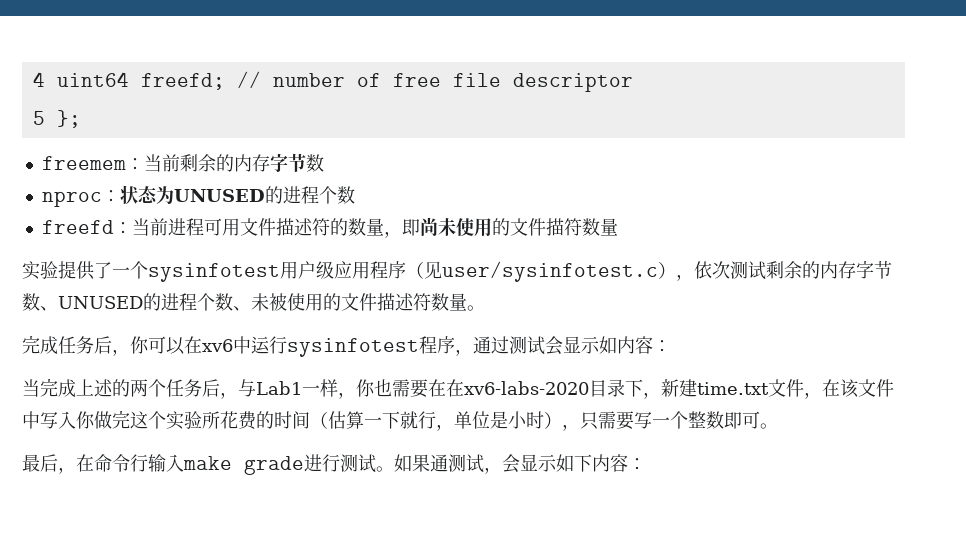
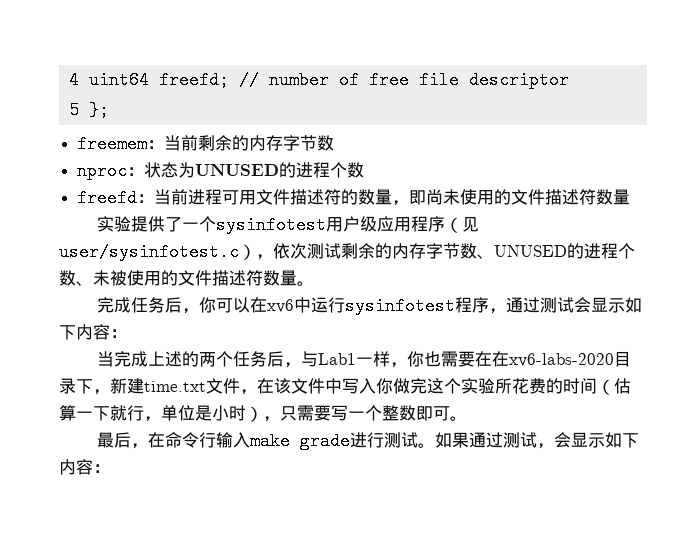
(564, 227) none -> [562,189,580,205] 述
(617, 345) none -> [59,325,76,340] 下
(448, 463) none -> [485,432,503,448] 过

